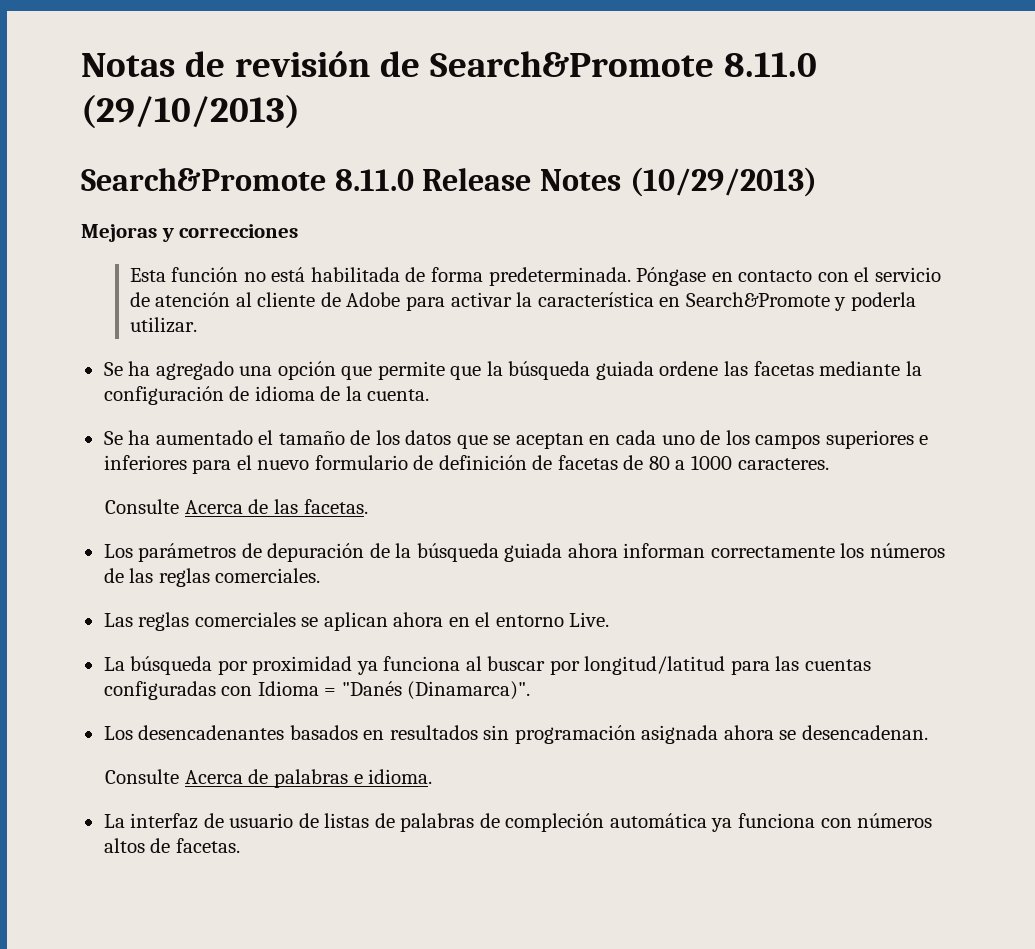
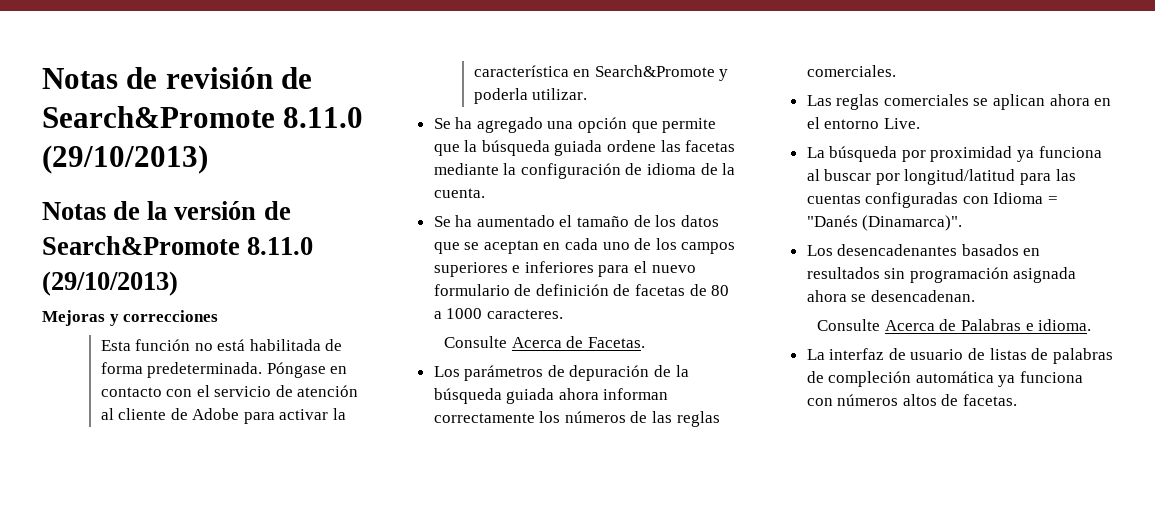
[81,167,817,197] Search&Promote 8.11.0 Release Notes (10/29/2013) -> [42,201,291,220] [42,236,314,255] [42,271,178,296] Notas de la versión de Search&Promote 8.11.0 (29/10/2013)
[273,499,368,514] las facetas. -> [588,337,646,348] Facetas.
[273,769,348,788] palabras -> [961,319,1022,331] Palabras

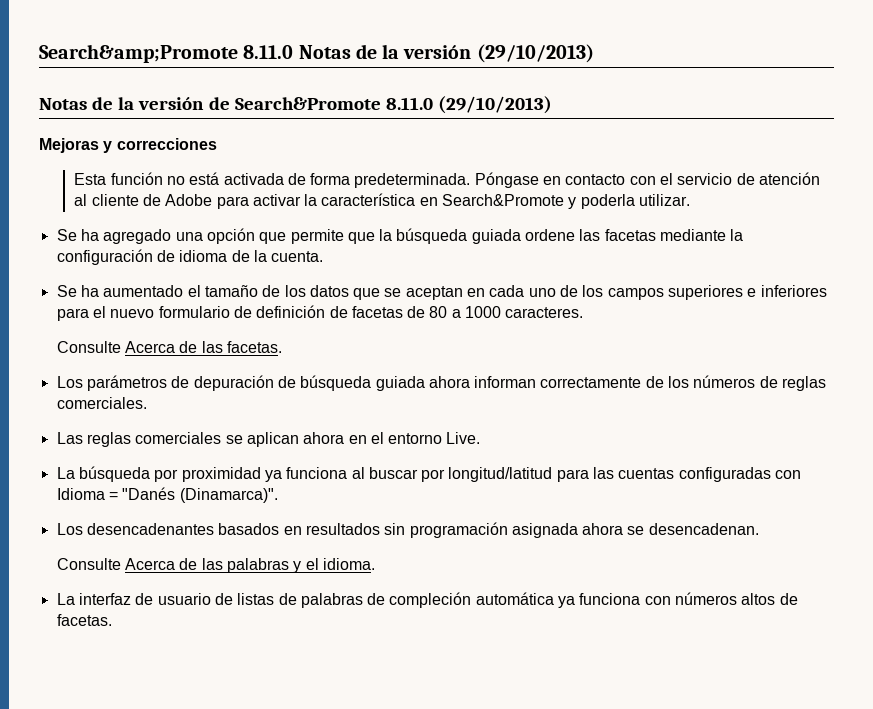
[42,67,313,89] [42,106,364,128] Notas de revisión de Search&Promote 8.11.0 -> [39,44,472,63] Search&amp;Promote 8.11.0 Notas de la versión
[249,339,321,351] habilitada -> [223,173,284,185] activada
[588,337,646,348] Facetas. -> [201,341,282,353] las facetas.
[675,365,689,377] la -> (296, 382) none
(535, 418) none -> [645,376,664,388] de
[652,411,673,423] las -> (778, 382) none
[961,319,1034,331] Palabras e -> [201,558,319,573] las palabras y el

